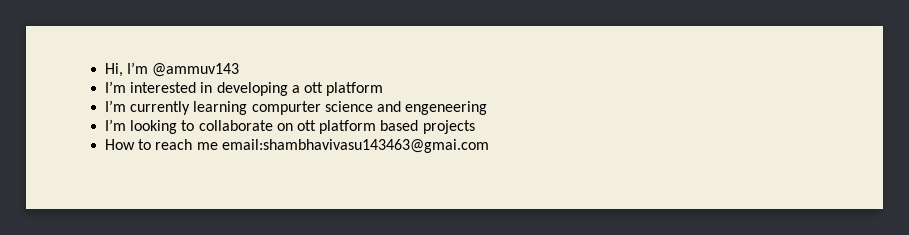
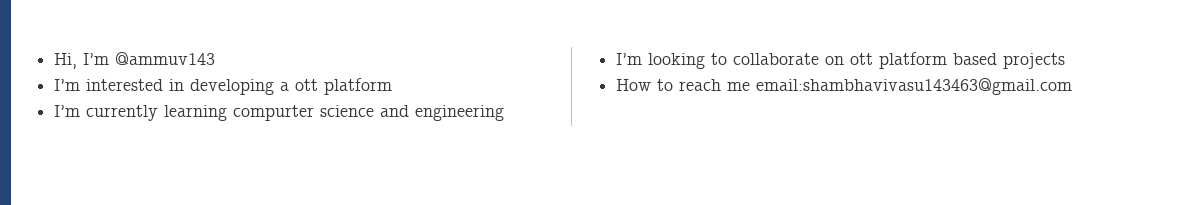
[405,101,488,115] engeneering -> [415,105,505,121] engineering
[221,139,489,153] email:shambhavivasu143463@gmai.com -> [756,78,1073,95] email:shambhavivasu143463@gmail.com

